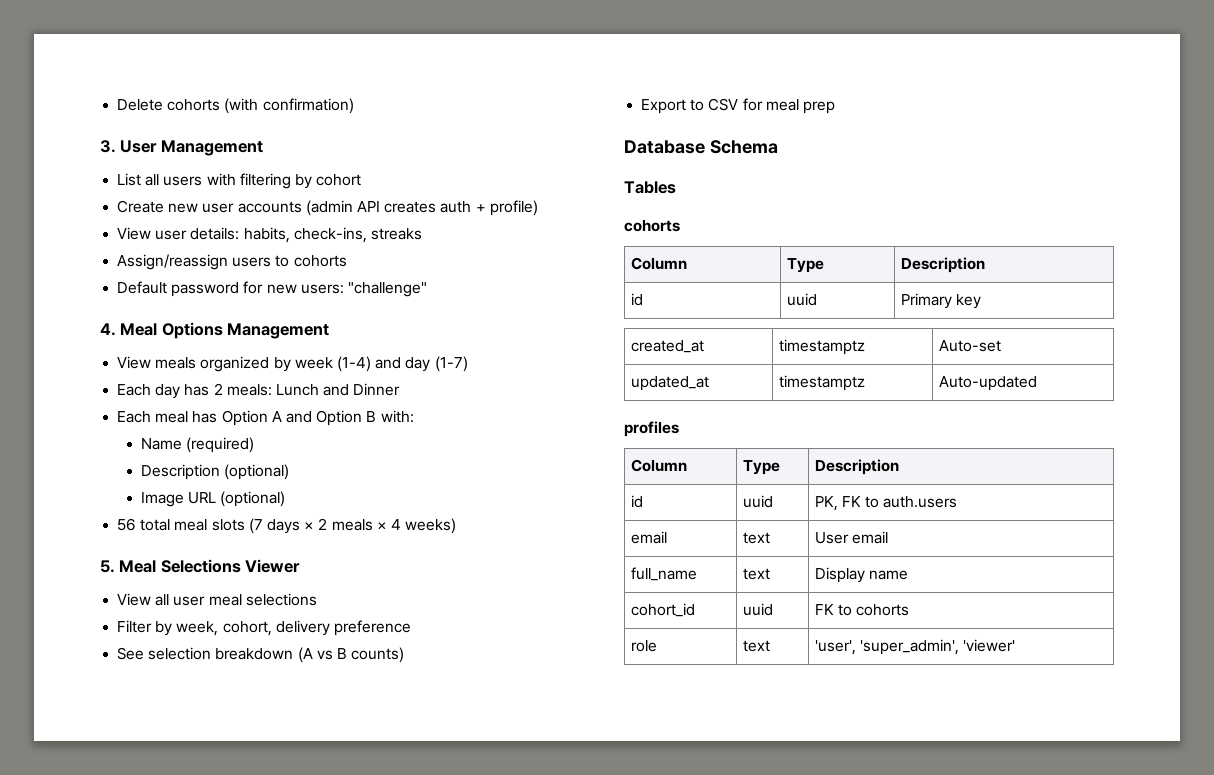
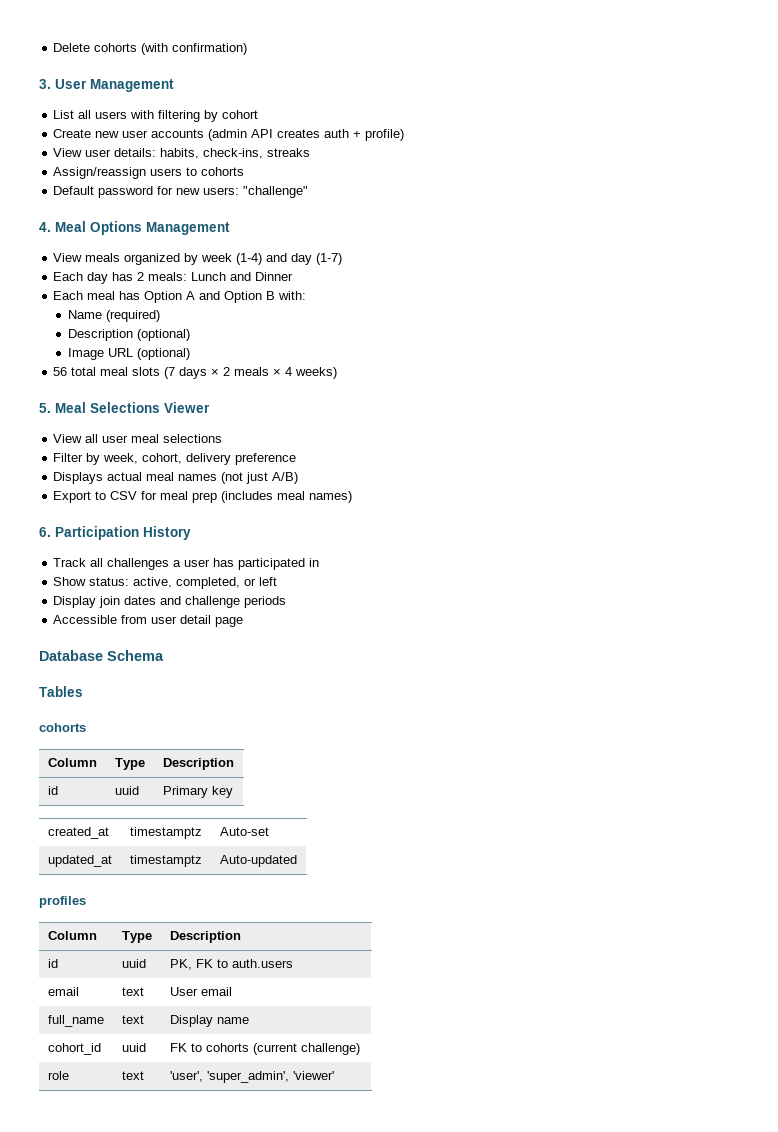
[117,647,405,663] See selection breakdown (A vs B counts) -> [53,472,299,484] Displays actual meal names (not just A/B)
(835, 107) none -> [221,491,353,503] [39,526,191,540] [53,558,320,570] [53,577,278,589] [53,596,287,608] [53,615,244,627] (includes meal names) // 6. Participation History // Track all challenges a user has participated in // Show status: active, completed, or left // Display join dates and challenge periods // Accessible from user detail page
(910, 610) none -> [252,1043,360,1055] (current challenge)

